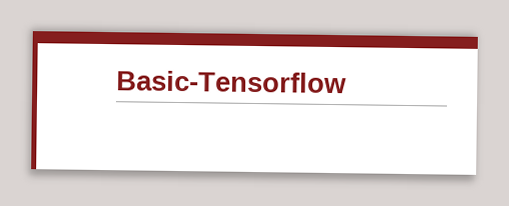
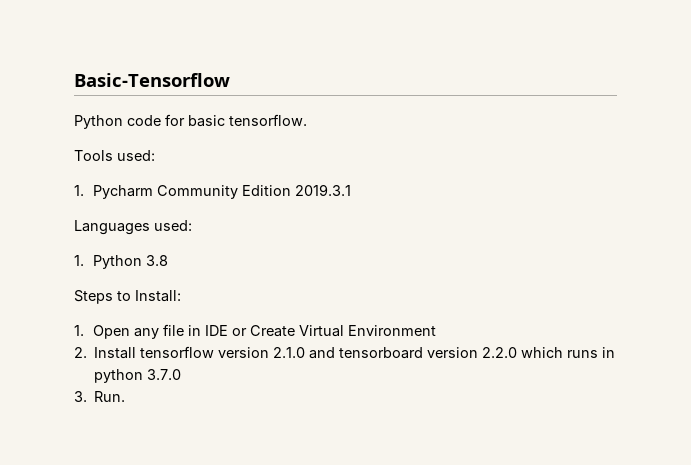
(347, 82) none -> [74,114,307,129] [74,150,155,161] [74,184,351,199] [74,220,192,235] [74,255,168,269] [74,290,181,304] [74,324,436,339] [74,346,616,359] [94,369,182,383] [74,391,126,402] // Python code for basic tensorflow. // Tools used: // 1. Pycharm Community Edition 2019.3.1 // Languages used: // 1. Python 3.8 // Steps to Install: // 1. Open any file in IDE or Create Virtual Environment // 2. Install tensorflow version 2.1.0 and tensorboard version 2.2.0 which runs in python 3.7.0 // 3. Run.

